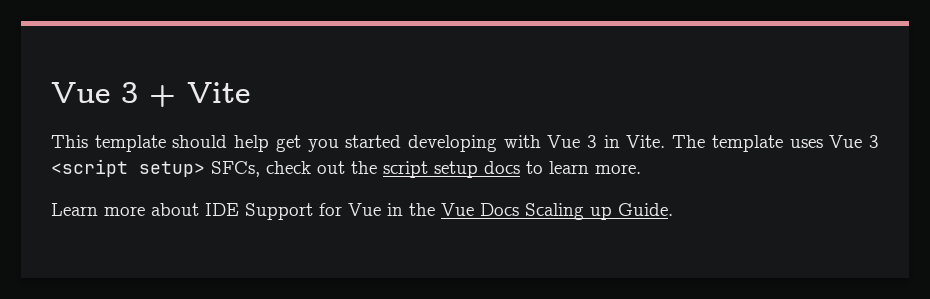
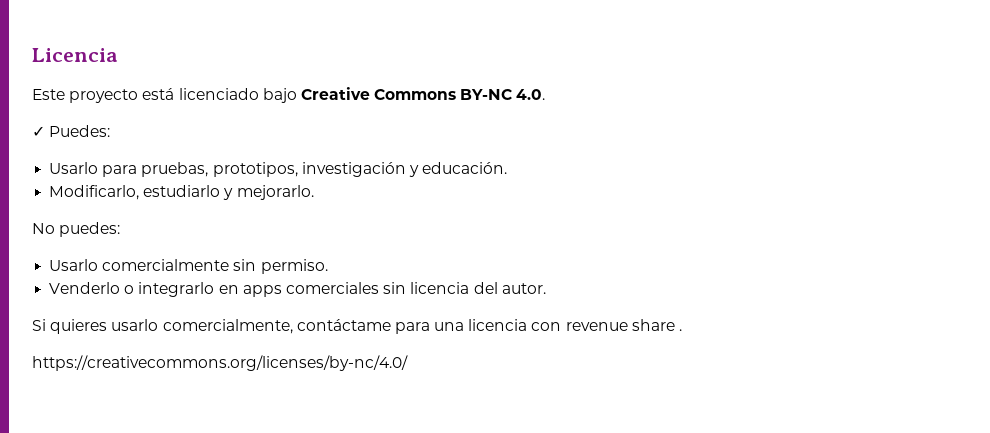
[51,82,250,107] [51,135,880,152] [51,159,641,178] [51,203,673,220] Vue 3 + Vite // This template should help get you started developing with Vue 3 in Vite. The template uses Vue 3 <script setup> SFCs, check out the script setup docs to learn more. // Learn more about IDE Support for Vue in the Vue Docs Scaling up Guide. -> [32,48,118,62] [32,87,546,103] [32,125,111,137] [49,162,508,177] [49,185,314,200] [32,222,121,237] [49,259,328,274] [49,282,546,297] [32,319,683,334] [32,355,408,371] Licencia // Este proyecto está licenciado bajo Creative Commons BY-NC 4.0. // ✓ Puedes: // Usarlo para pruebas, prototipos, investigación y educación. // Modificarlo, estudiarlo y mejorarlo. // No puedes: // Usarlo comercialmente sin permiso. // Venderlo o integrarlo en apps comerciales sin licencia del autor. // Si quieres usarlo comercialmente, contáctame para una licencia con revenue share . // https://creativecommons.org/licenses/by-nc/4.0/

